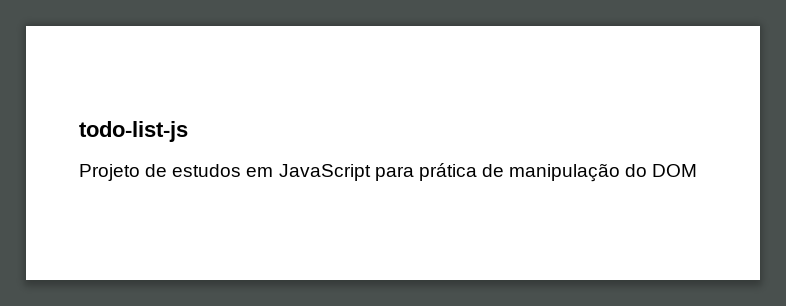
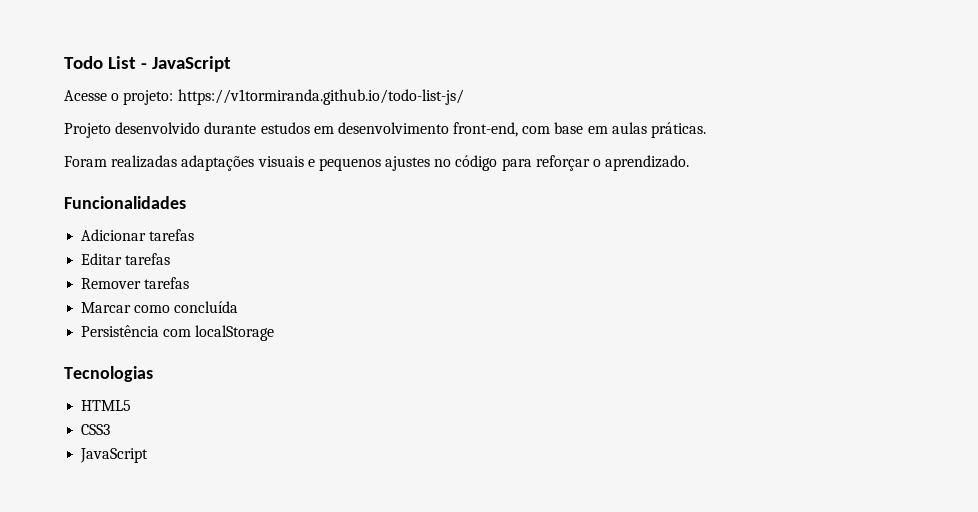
[79,121,188,142] [79,163,698,182] todo-list-js // Projeto de estudos em JavaScript para prática de manipulação do DOM -> [64,56,232,72] [64,89,464,105] [64,122,707,138] [64,155,690,171] [64,196,186,209] [81,229,195,241] [81,253,171,265] [81,277,190,289] [81,301,239,313] [81,325,275,341] [64,366,153,382] [81,400,132,411] [81,424,111,435] [80,448,149,463] Todo List - JavaScript // Acesse o projeto: https://v1tormiranda.github.io/todo-list-js/ // Projeto desenvolvido durante estudos em desenvolvimento front-end, com base em aulas práticas. // Foram realizadas adaptações visuais e pequenos ajustes no código para reforçar o aprendizado. // Funcionalidades // Adicionar tarefas // Editar tarefas // Remover tarefas // Marcar como concluída // Persistência com localStorage // Tecnologias // HTML5 // CSS3 // JavaScript

